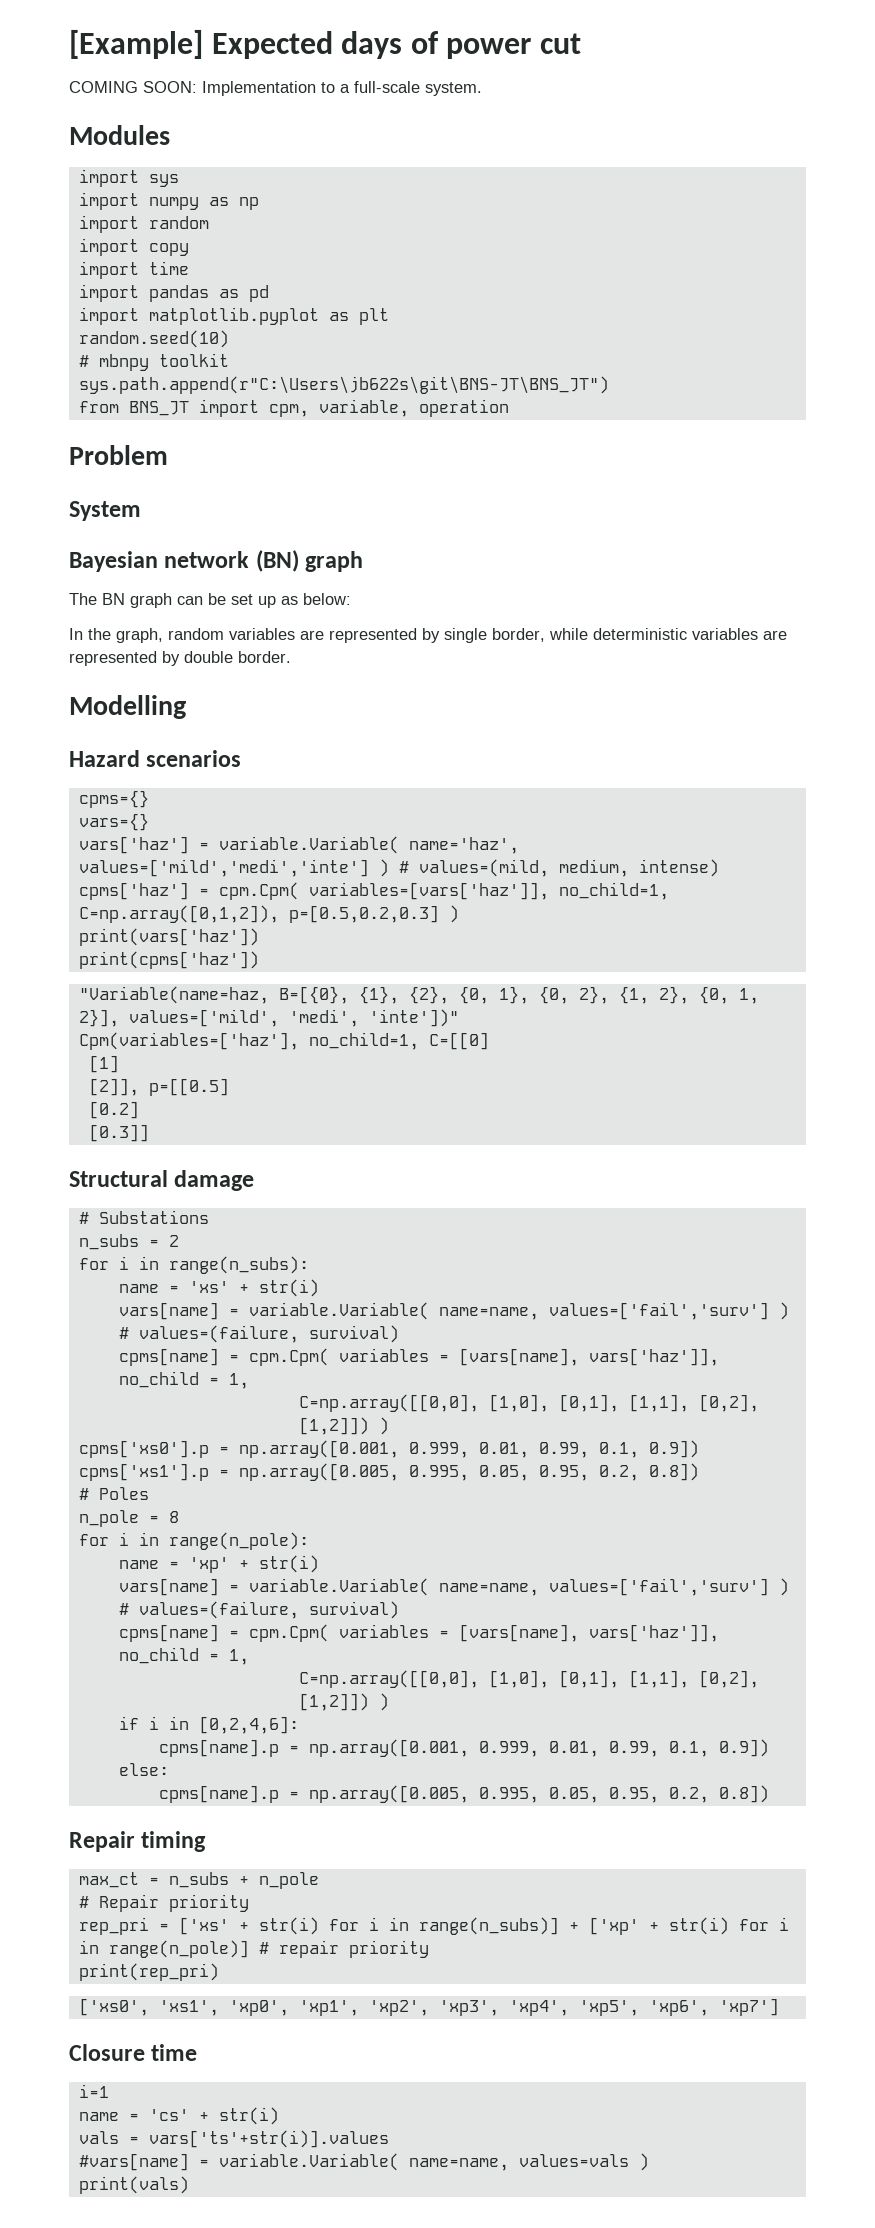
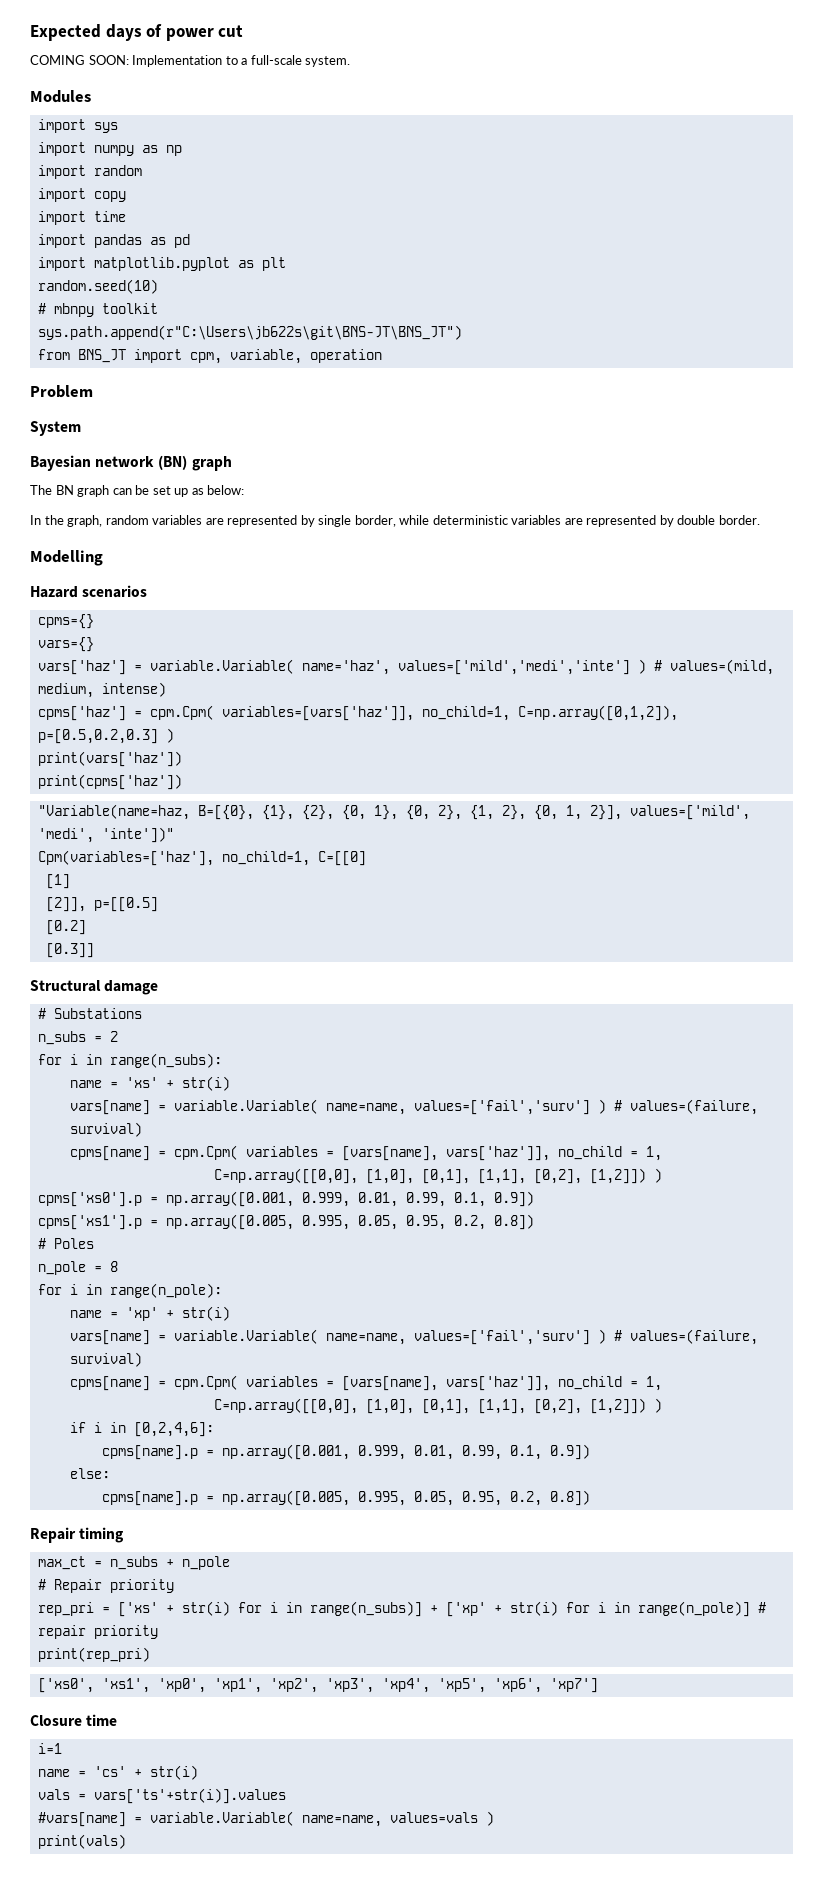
[69,29,203,59] [Example] -> (30, 32) none

